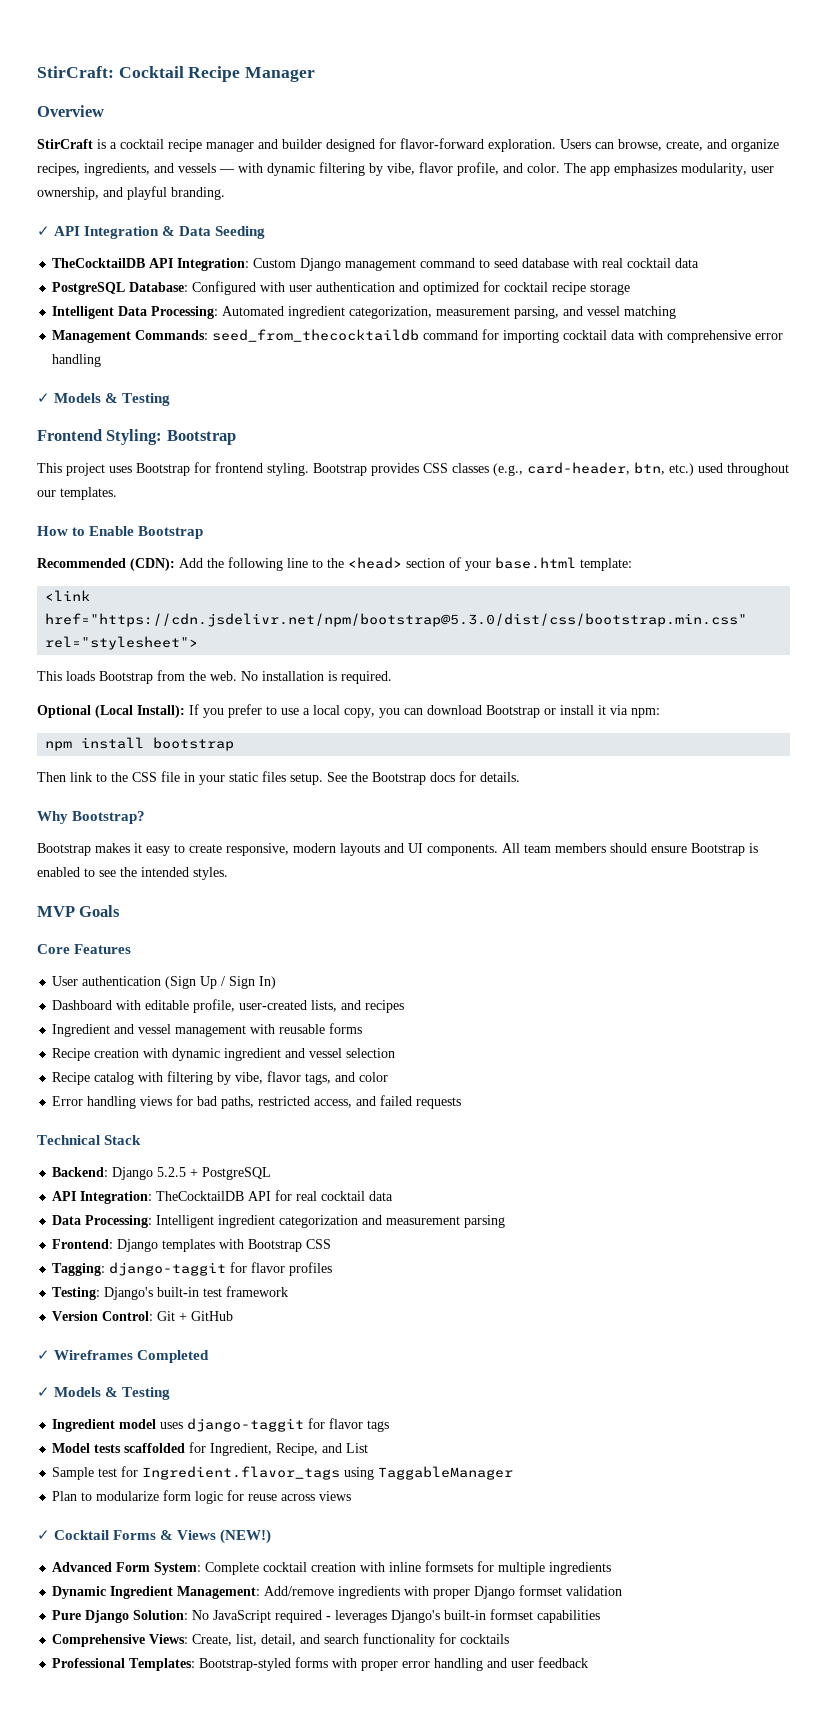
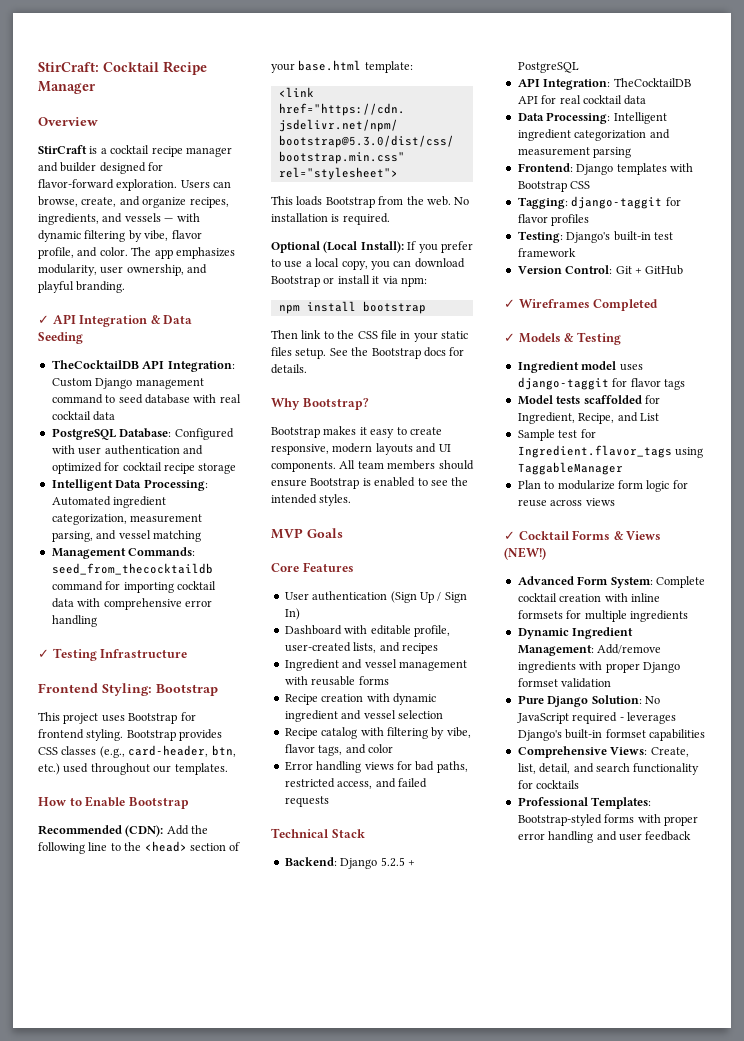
[54,393,171,406] Models & Testing -> [52,648,188,661] Testing Infrastructure

